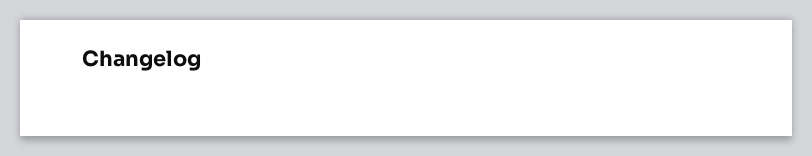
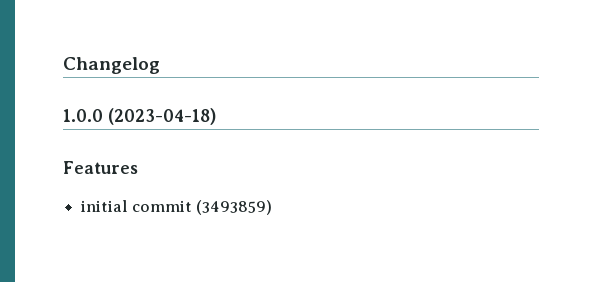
(201, 60) none -> [63,108,216,125] [63,161,138,174] [81,200,273,215] // 1.0.0 (2023-04-18) // Features // initial commit (3493859)

